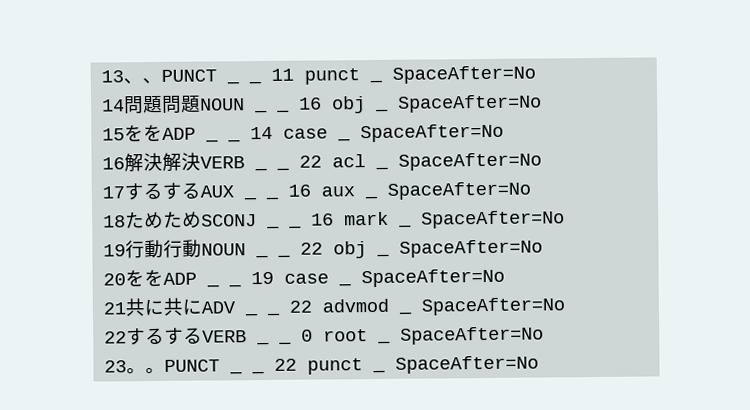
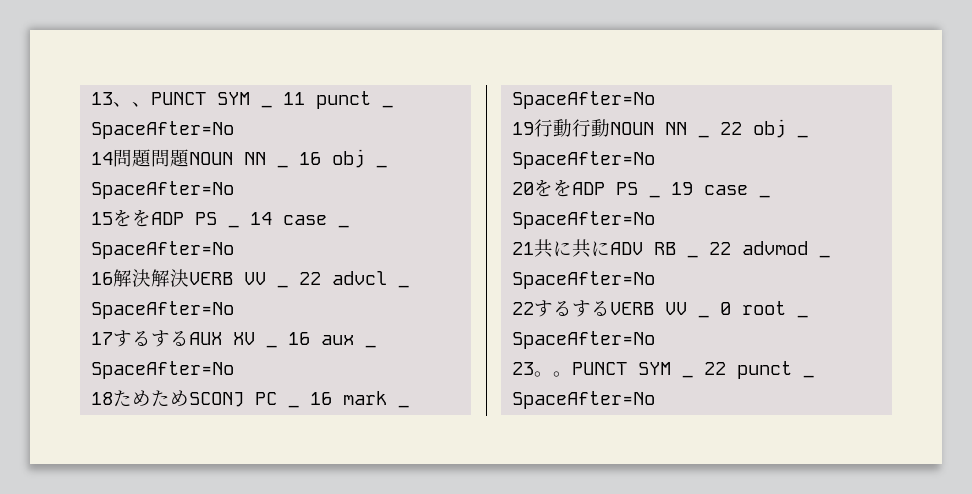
[225,81,240,85] _ -> [216,92,250,105] SYM
[253,109,268,114] _ -> [243,152,266,165] NN
[204,139,219,143] _ -> [194,212,217,225] PS
[253,154,366,172] _ _ 22 acl -> [243,272,266,285] [276,285,288,288] [298,271,387,285] VV _ 22 advcl
[242,197,257,201] _ -> [232,332,255,345] XV
[265,225,280,229] _ -> [254,392,277,405] PC
[254,254,269,259] _ -> [664,122,687,135] NN
[205,284,220,288] _ -> [615,182,638,195] PS
[243,313,259,317] _ -> [653,242,676,255] RB
[255,341,270,346] _ -> [664,302,687,315] VV
[228,371,243,375] _ -> [637,362,671,375] SYM

